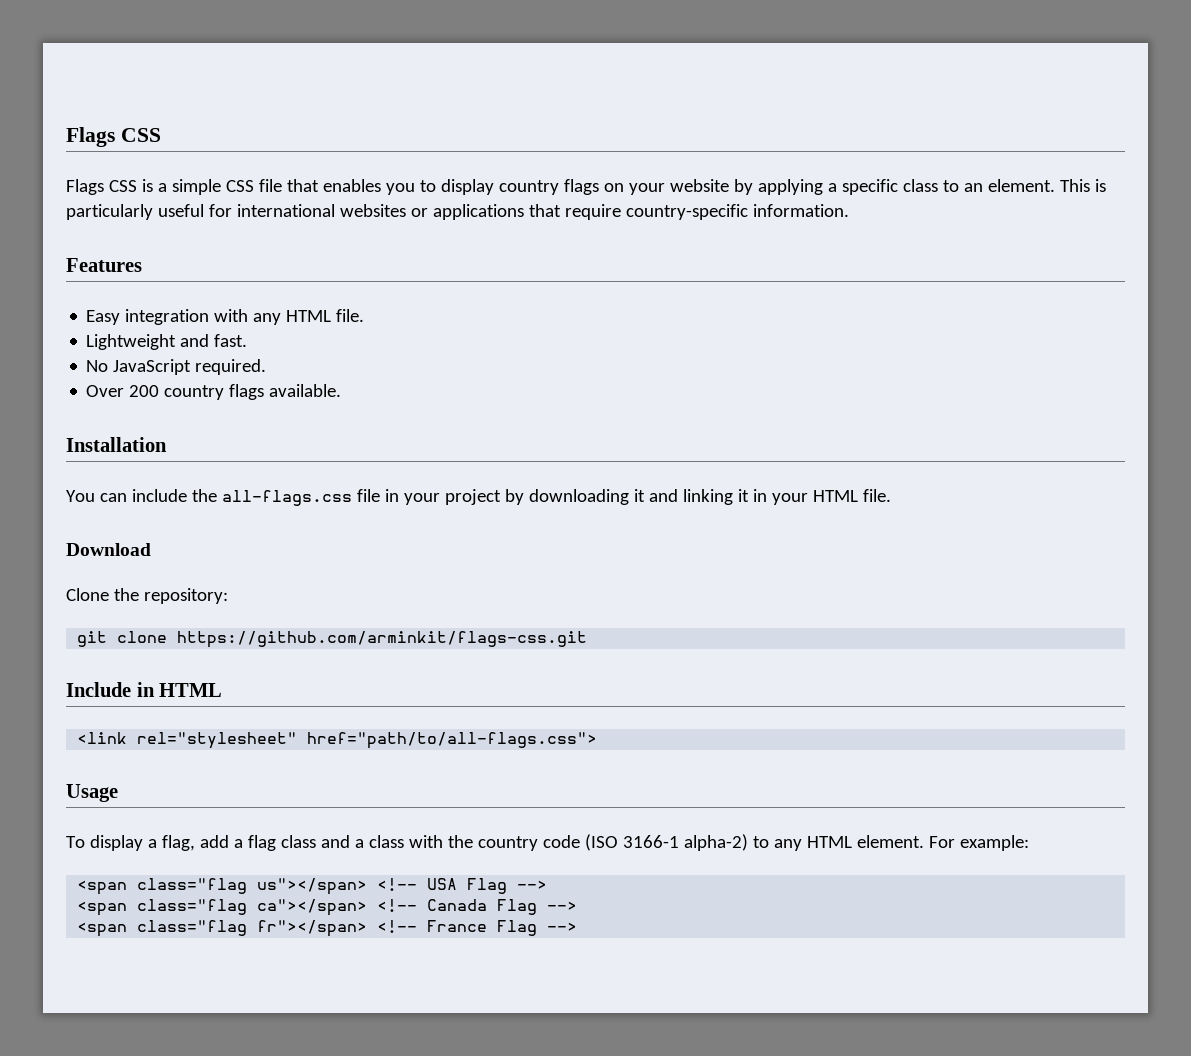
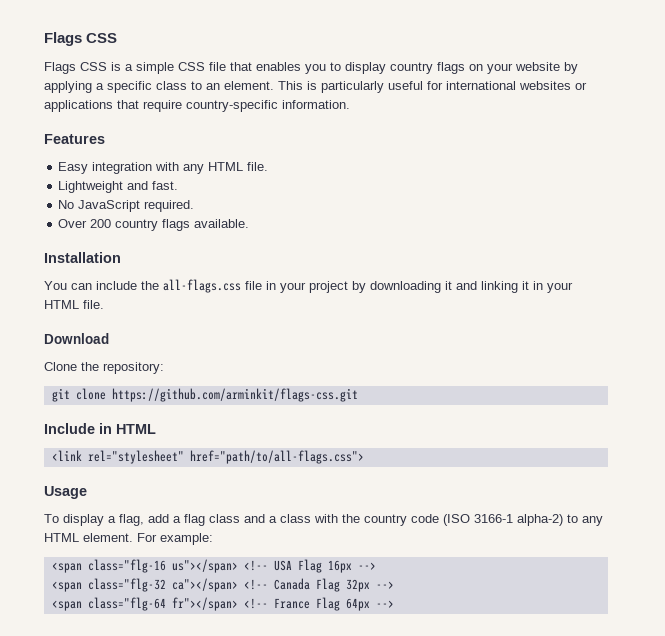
[137,878,248,894] class="flag -> [87,559,166,573] class="flg-16
[517,880,548,890] [77,899,248,916] --> // <span class="flag -> [327,560,376,573] [51,578,166,592] 16px --> // <span class="flg-32
[547,901,578,911] [77,920,248,937] --> // <span class="flag -> [345,579,394,592] [51,597,166,611] 32px --> // <span class="flg-64
(538, 928) none -> [345,598,370,611] 64px

